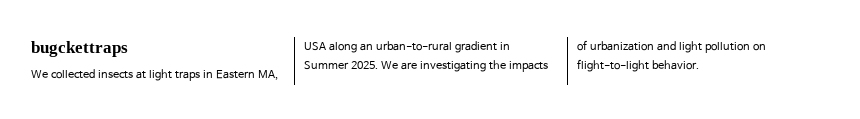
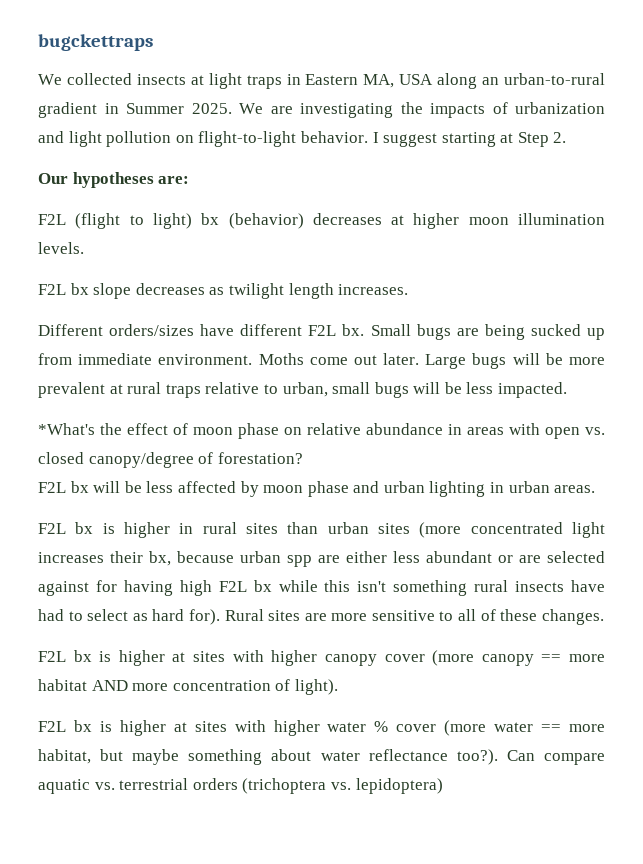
(699, 65) none -> [372,132,567,147] [38,172,190,188] [38,213,605,229] [38,242,84,254] [38,283,409,299] [38,324,605,340] [38,353,605,369] [38,382,568,398] [38,423,605,439] [38,452,303,468] [38,481,596,497] [38,522,605,538] [38,551,605,567] [38,580,605,596] [38,609,604,625] [38,650,605,666] [38,679,338,695] [38,720,606,736] [38,749,605,765] [38,778,443,794] I suggest starting at Step 2. // Our hypotheses are: // F2L (flight to light) bx (behavior) decreases at higher moon illumination levels. // F2L bx slope decreases as twilight length increases. // Different orders/sizes have different F2L bx. Small bugs are being sucked up from immediate environment. Moths come out later. Large bugs will be more prevalent at rural traps relative to urban, small bugs will be less impacted. // *What's the effect of moon phase on relative abundance in areas with open vs. closed canopy/degree of forestation? // F2L bx will be less affected by moon phase and urban lighting in urban areas. // F2L bx is higher in rural sites than urban sites (more concentrated light increases their bx, because urban spp are either less abundant or are selected against for having high F2L bx while this isn't something rural insects have had to select as hard for). Rural sites are more sensitive to all of these changes. // F2L bx is higher at sites with higher canopy cover (more canopy == more habitat AND more concentration of light). // F2L bx is higher at sites with higher water % cover (more water == more habitat, but maybe something about water reflectance too?). Can compare aquatic vs. terrestrial orders (trichoptera vs. lepidoptera)

